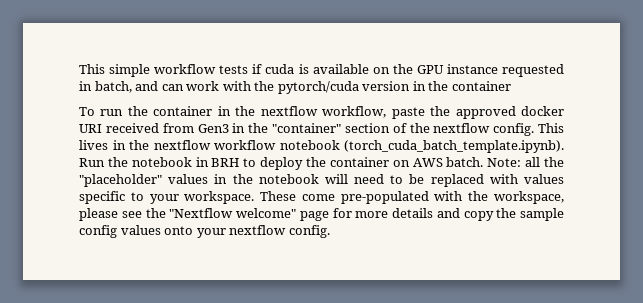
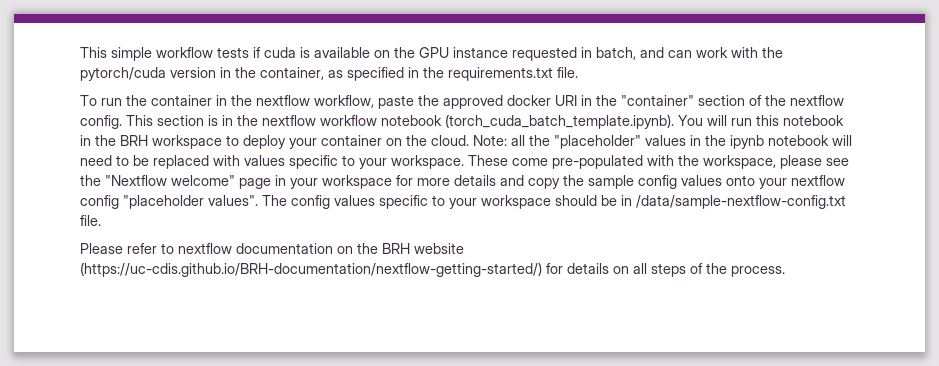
[451,81,511,91] container -> [260,67,578,81] container, as specified in the requirements.txt file.
[105,123,229,133] received from Gen3 -> (577, 100) none
[79,140,108,150] lives -> [157,115,218,126] section is
[79,157,240,167] Run the notebook in BRH -> [678,115,844,126] [80,135,222,149] You will run this notebook in the BRH workspace
[306,157,326,167] the -> [289,138,317,149] your
[412,157,484,167] AWS batch. -> [406,135,469,146] the cloud.
(253, 179) none -> [730,135,764,149] ipynb
(329, 216) none -> [275,175,392,189] in your workspace
[288,225,330,238] config. -> [80,195,846,209] [80,215,101,226] [80,243,464,254] [80,262,785,277] config "placeholder values". The config values specific to your workspace should be in /data/sample-nextflow-config.txt file. // Please refer to nextflow documentation on the BRH website (https://uc-cdis.github.io/BRH-documentation/nextflow-getting-started/) for details on all steps of the process.

